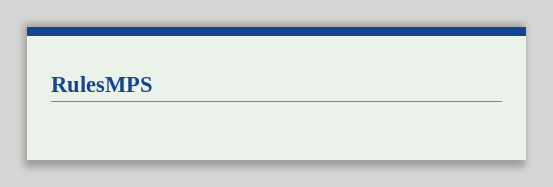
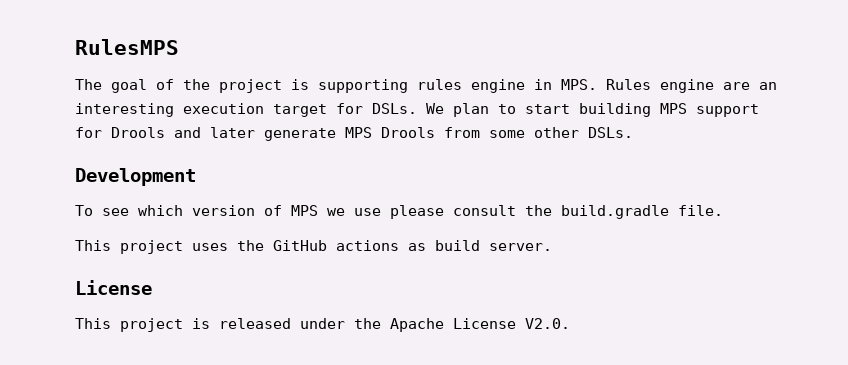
(153, 84) none -> [75,79,777,93] [75,103,759,117] [75,127,633,141] [75,168,196,186] [75,205,723,219] [75,240,552,254] [75,280,152,295] [75,318,570,332] // The goal of the project is supporting rules engine in MPS. Rules engine are an interesting execution target for DSLs. We plan to start building MPS support for Drools and later generate MPS Drools from some other DSLs. // Development // To see which version of MPS we use please consult the build.gradle file. // This project uses the GitHub actions as build server. // License // This project is released under the Apache License V2.0.

